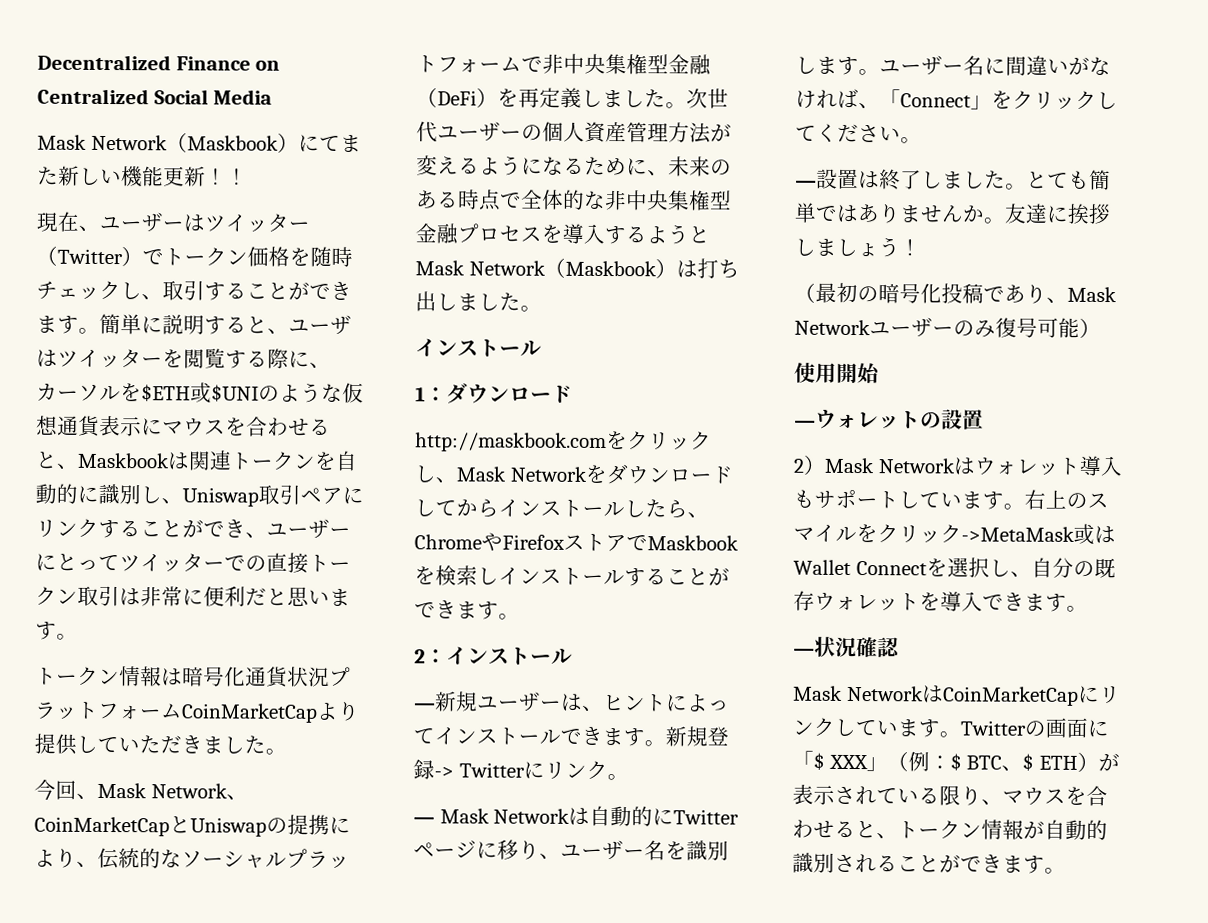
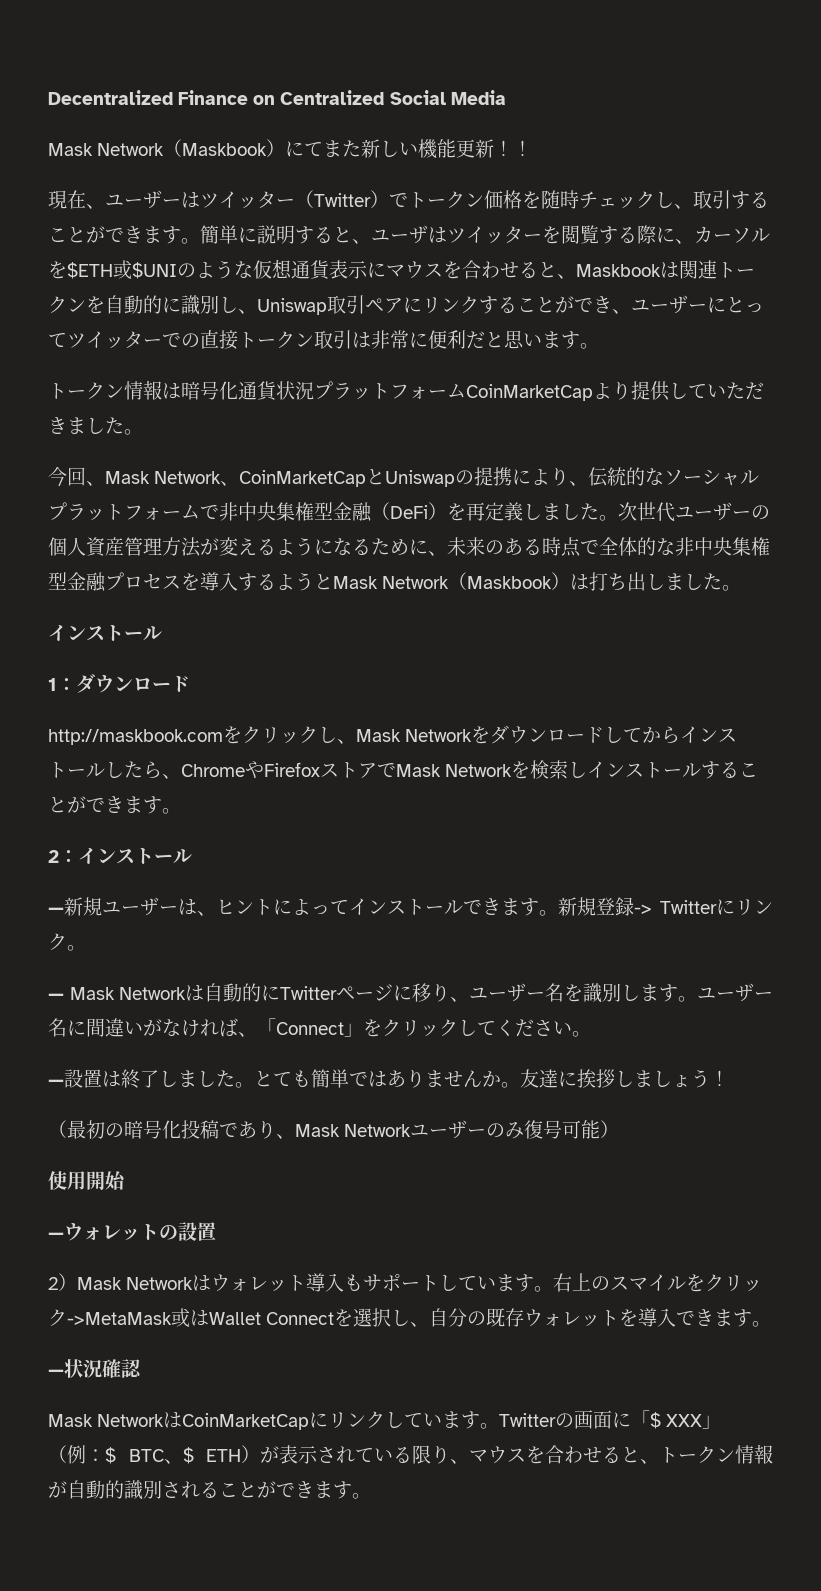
[647,535,739,551] Maskbook -> [396,764,513,777] Mask Network

